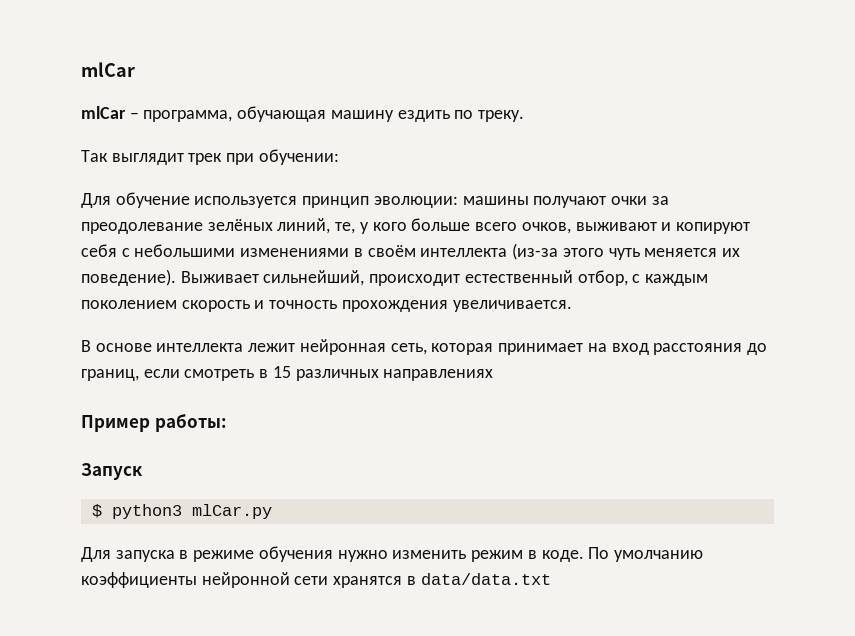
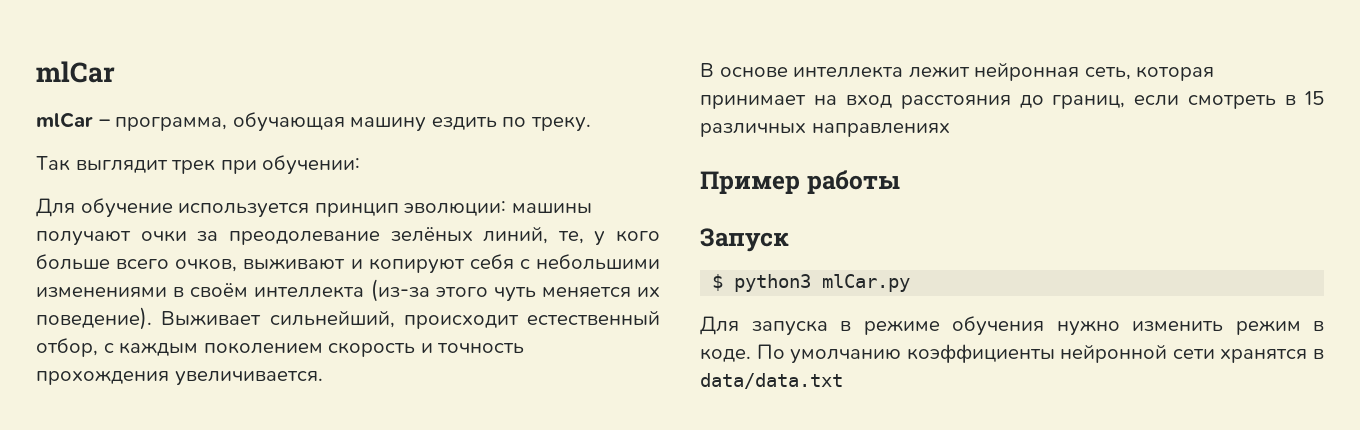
[154,413,227,432] работы: -> [806,170,900,194] работы

